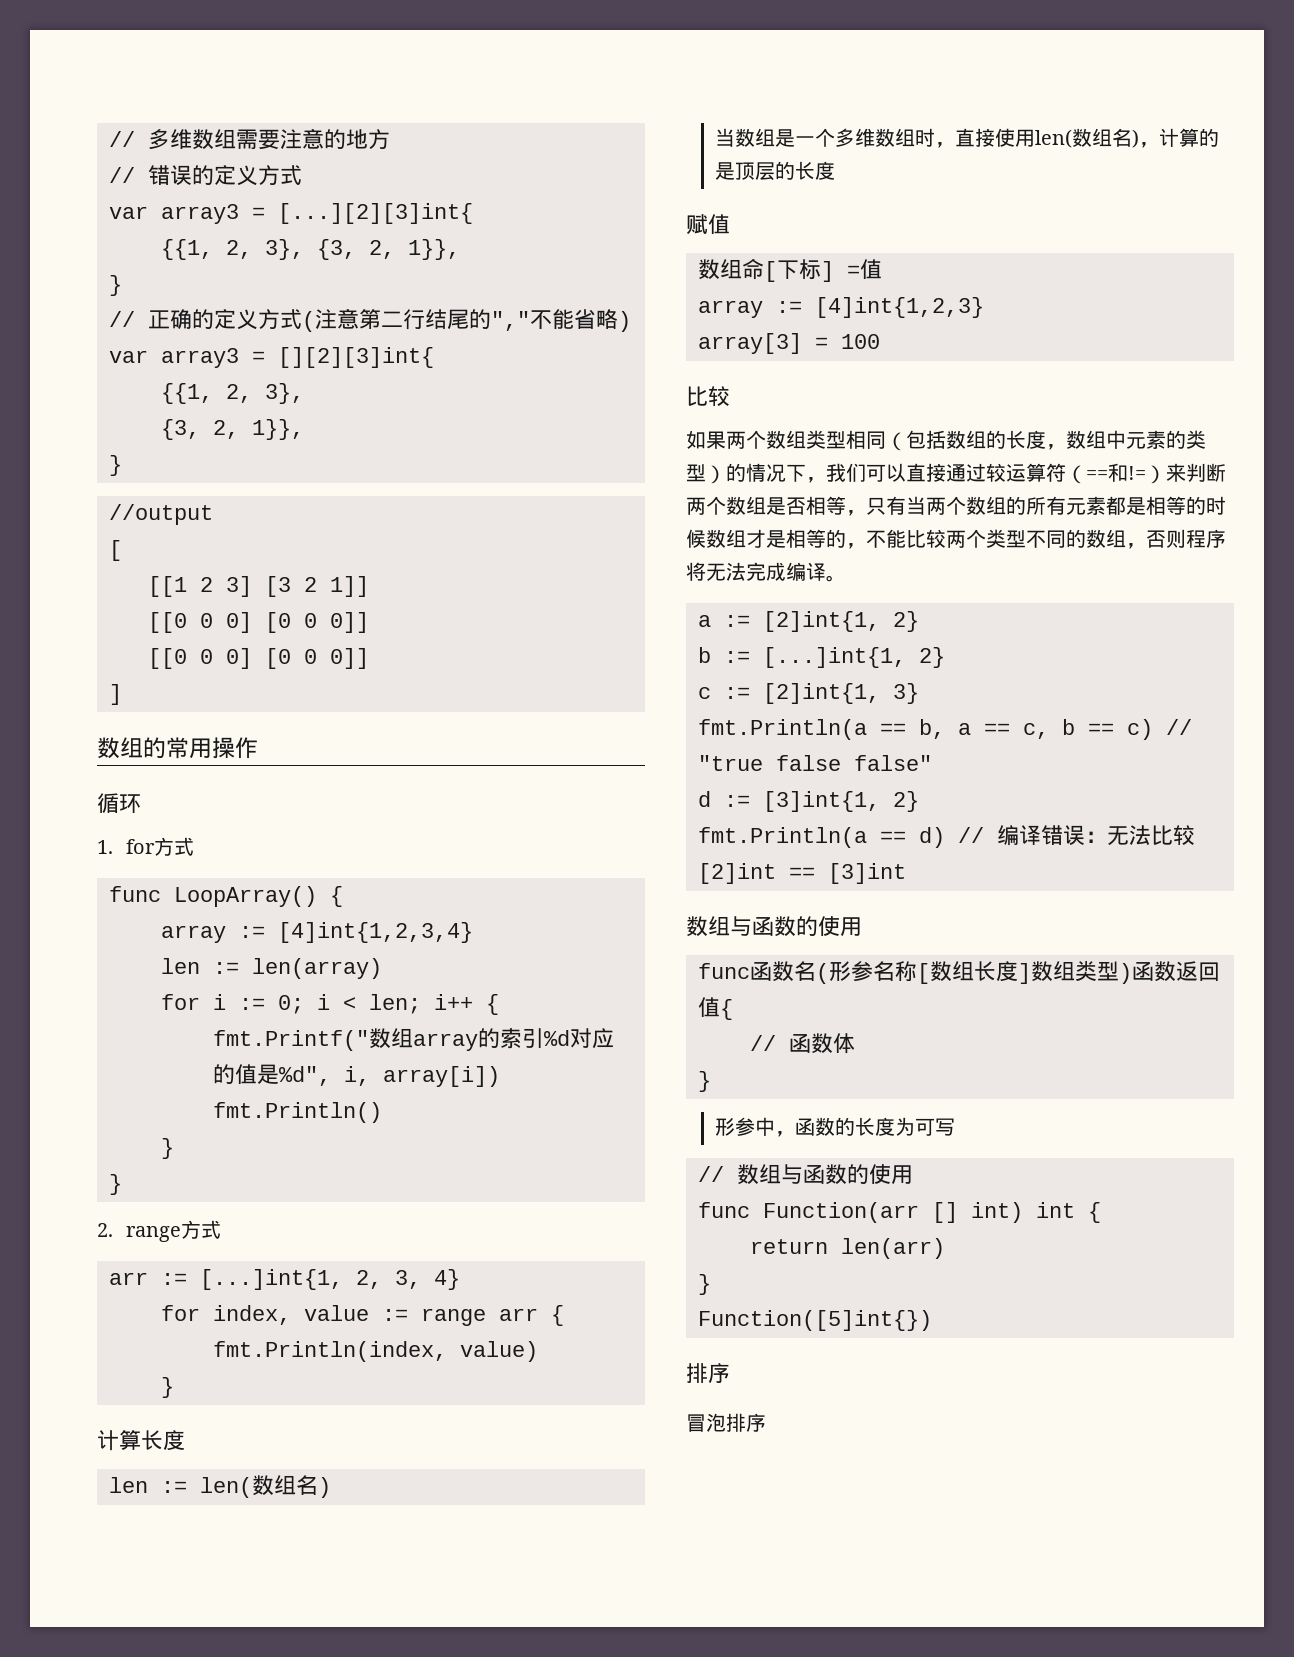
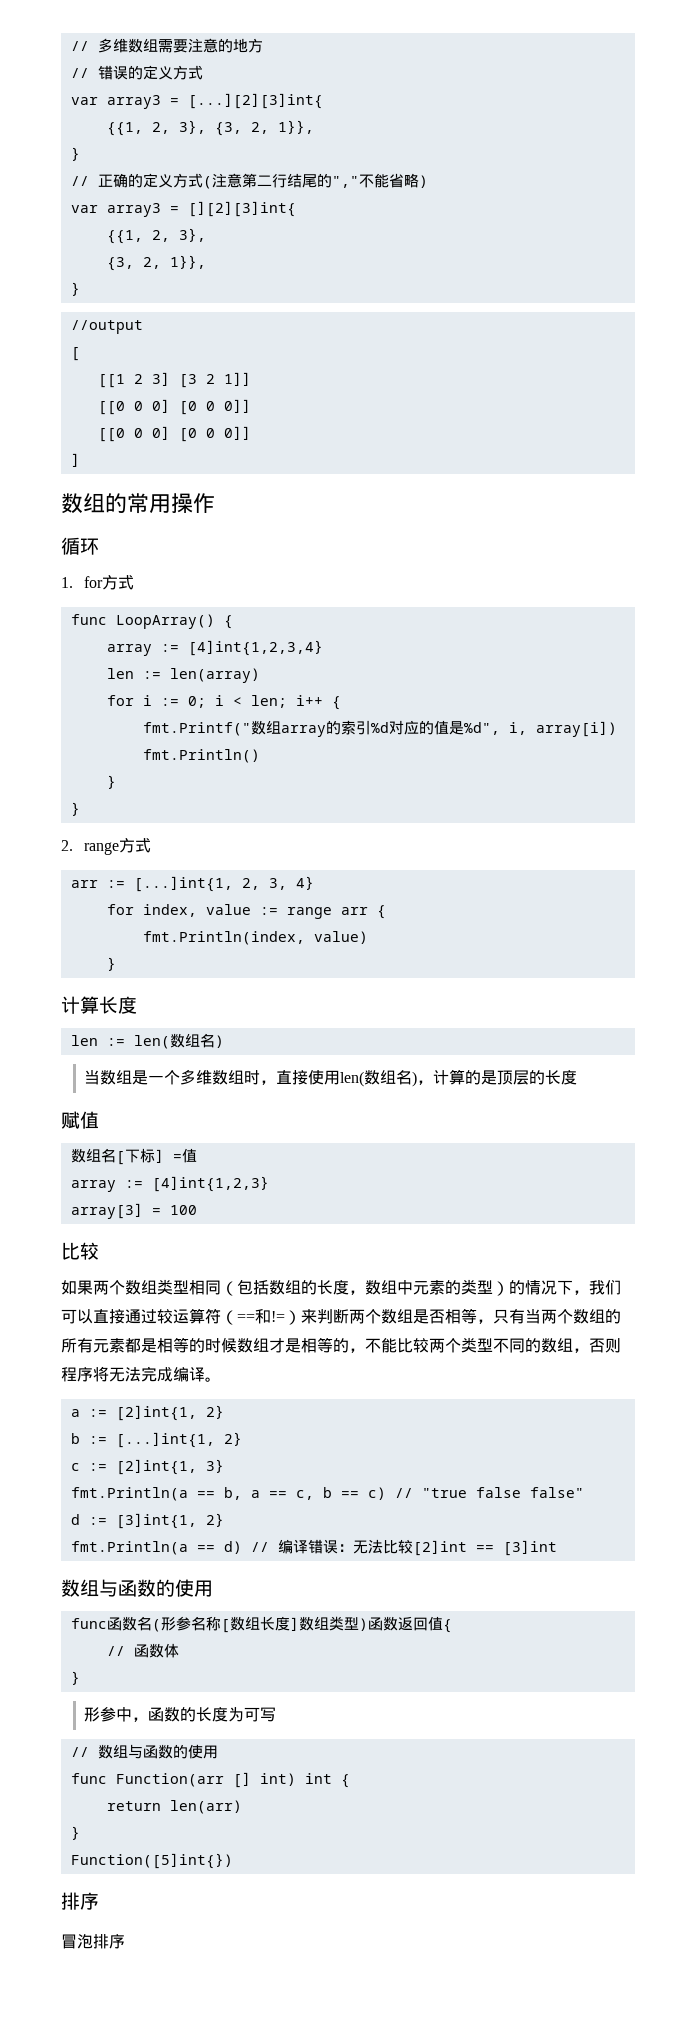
[742,258,764,280] 命 -> [100,1148,116,1163] 名

